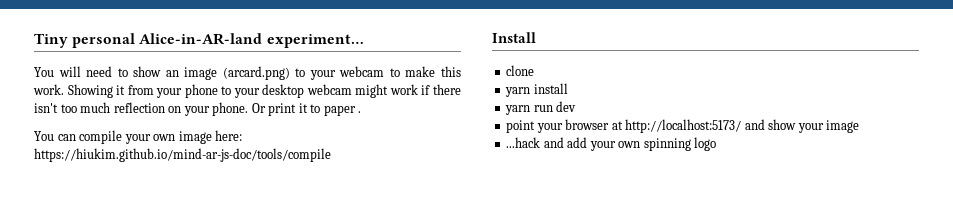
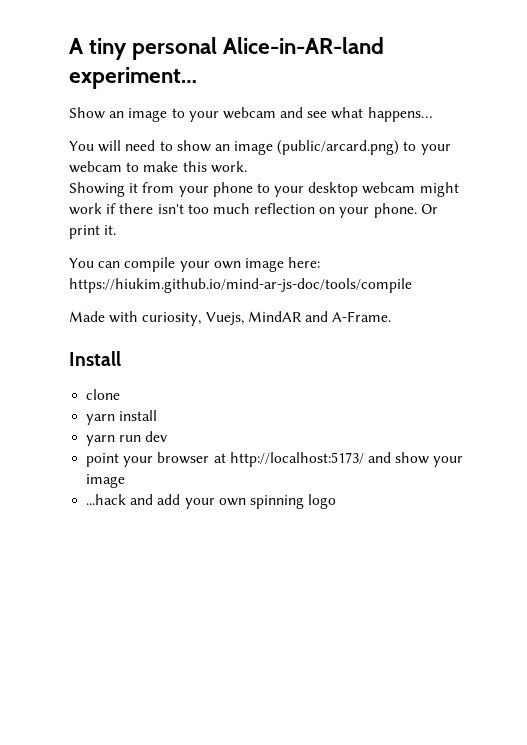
[34,33,68,48] Tiny -> [69,38,128,60] A tiny
(364, 41) none -> [69,107,433,122] // Show an image to your webcam and see what happens…
[222,66,290,80] (arcard.png) -> [277,140,400,155] (public/arcard.png)
(64, 89) none -> (247, 167) //
[298,103,362,116] it to paper . -> [104,225,117,235] it.
(331, 155) none -> [69,311,392,326] // Made with curiosity, Vuejs, MindAR and A-Frame.

